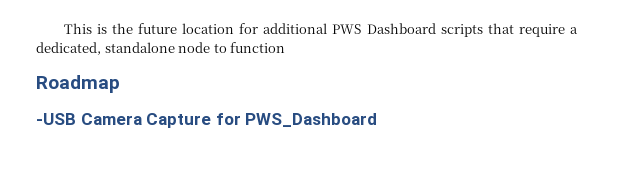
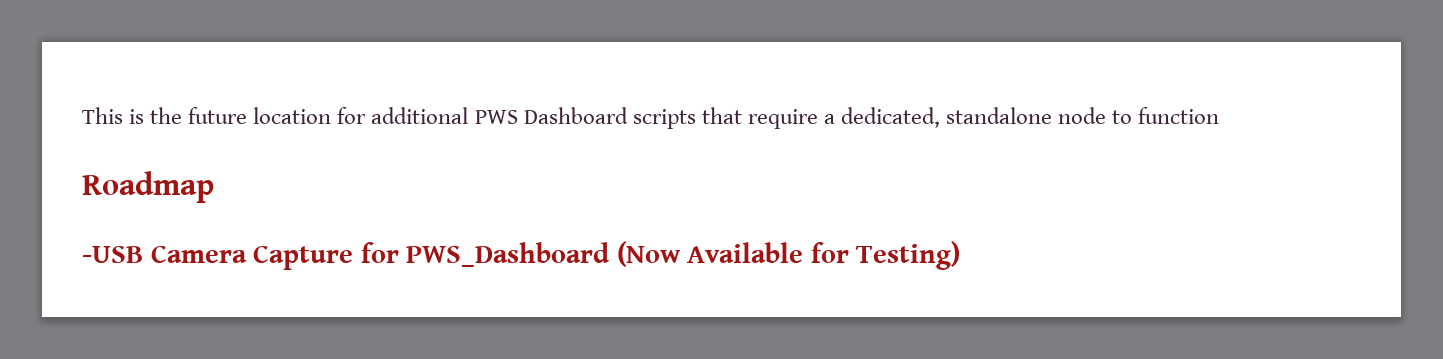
(378, 120) none -> [616,241,961,270] (Now Available for Testing)

